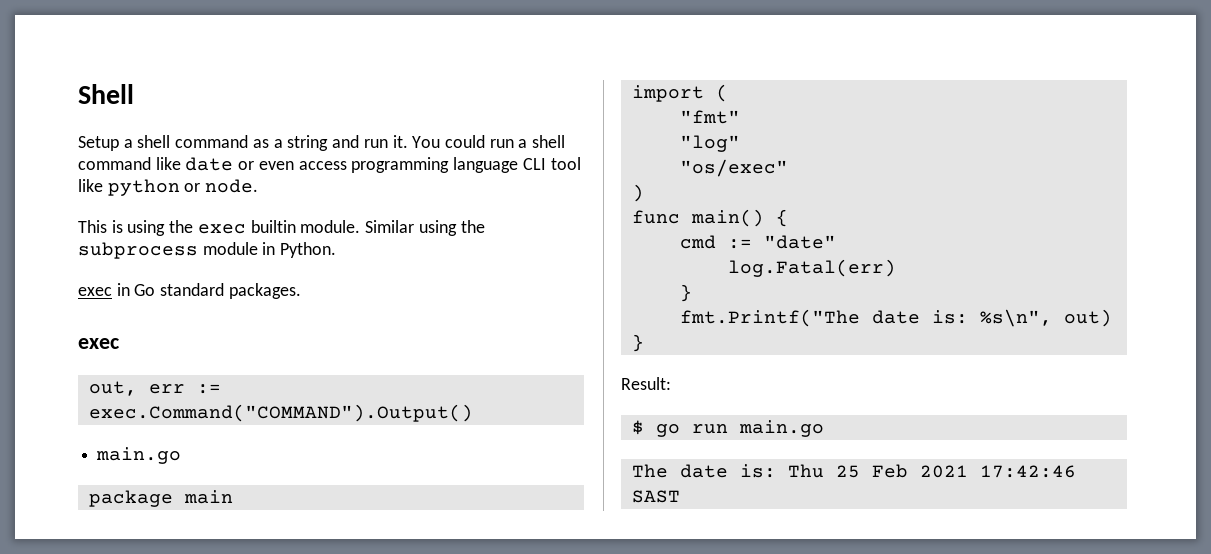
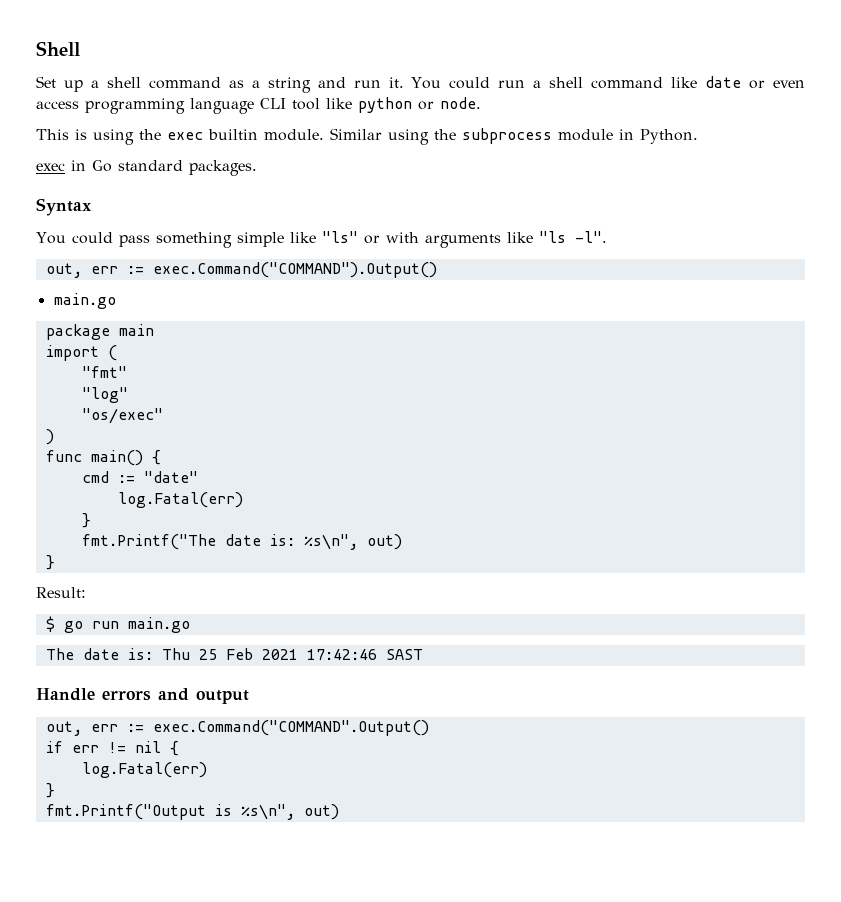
[78,136,119,151] Setup -> [36,76,83,92] Set up
[78,338,119,349] exec -> [36,198,92,216] [36,231,607,248] Syntax // You could pass something simple like "ls" or with arguments like "ls -l".
(680, 496) none -> [36,688,249,704] [45,720,429,736] [45,741,179,756] [81,762,207,778] [45,783,55,798] [45,804,339,820] // Handle errors and output // out, err := exec.Command("COMMAND".Output() // if err != nil { // log.Fatal(err) // } // fmt.Printf("Output is %s\n", out)

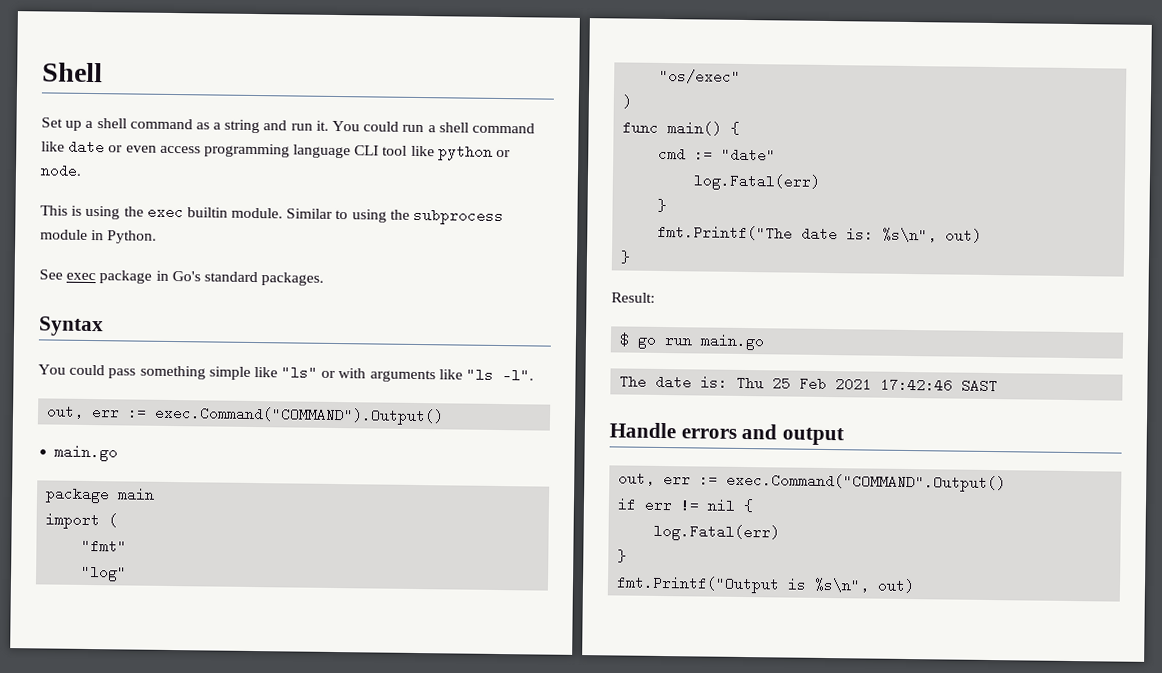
(382, 134) none -> [335,209,349,220] to
[36,160,112,172] exec in Go -> [39,269,201,284] See exec package in Go's

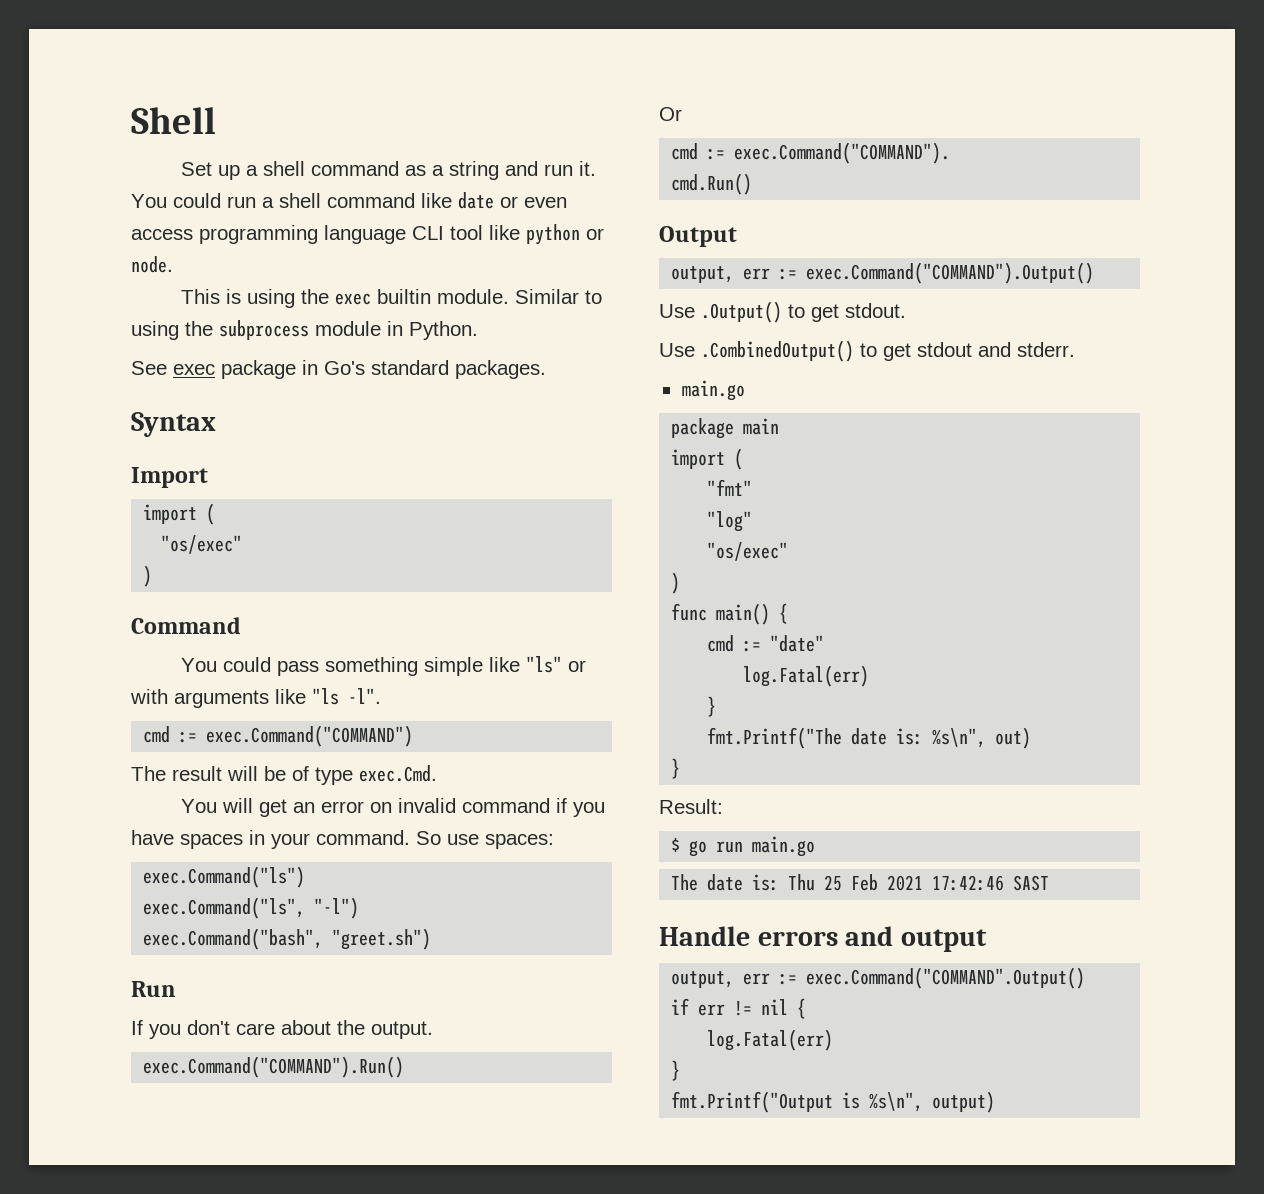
(104, 326) none -> [131,467,208,488] [143,503,216,525] [161,535,243,554] [143,565,153,587] [131,617,241,634] // Import // import ( // "os/exec" // ) // Command
[46,404,445,426] out, err := exec.Command("COMMAND").Output() -> [143,725,414,747] [131,765,437,785] [180,798,605,817] [131,830,554,849] [143,866,306,888] [143,897,360,919] [143,928,432,950] [131,981,176,997] [131,1020,433,1039] [143,1056,405,1078] [659,107,682,121] [671,142,951,164] [671,173,753,195] [659,226,737,247] [671,262,1095,284] [659,301,906,323] [659,340,1075,362] cmd := exec.Command("COMMAND") // The result will be of type exec.Cmd. // You will get an error on invalid command if you have spaces in your command. So use spaces: // exec.Command("ls") // exec.Command("ls", "-l") // exec.Command("bash", "greet.sh") // Run // If you don't care about the output. // exec.Command("COMMAND").Run() // Or // cmd := exec.Command("COMMAND"). // cmd.Run() // Output // output, err := exec.Command("COMMAND").Output() // Use .Output() to get stdout. // Use .CombinedOutput() to get stdout and stderr.
[618,471,656,486] out, -> [671,971,735,988] output,
[877,578,916,594] out) -> [932,1091,996,1113] output)

